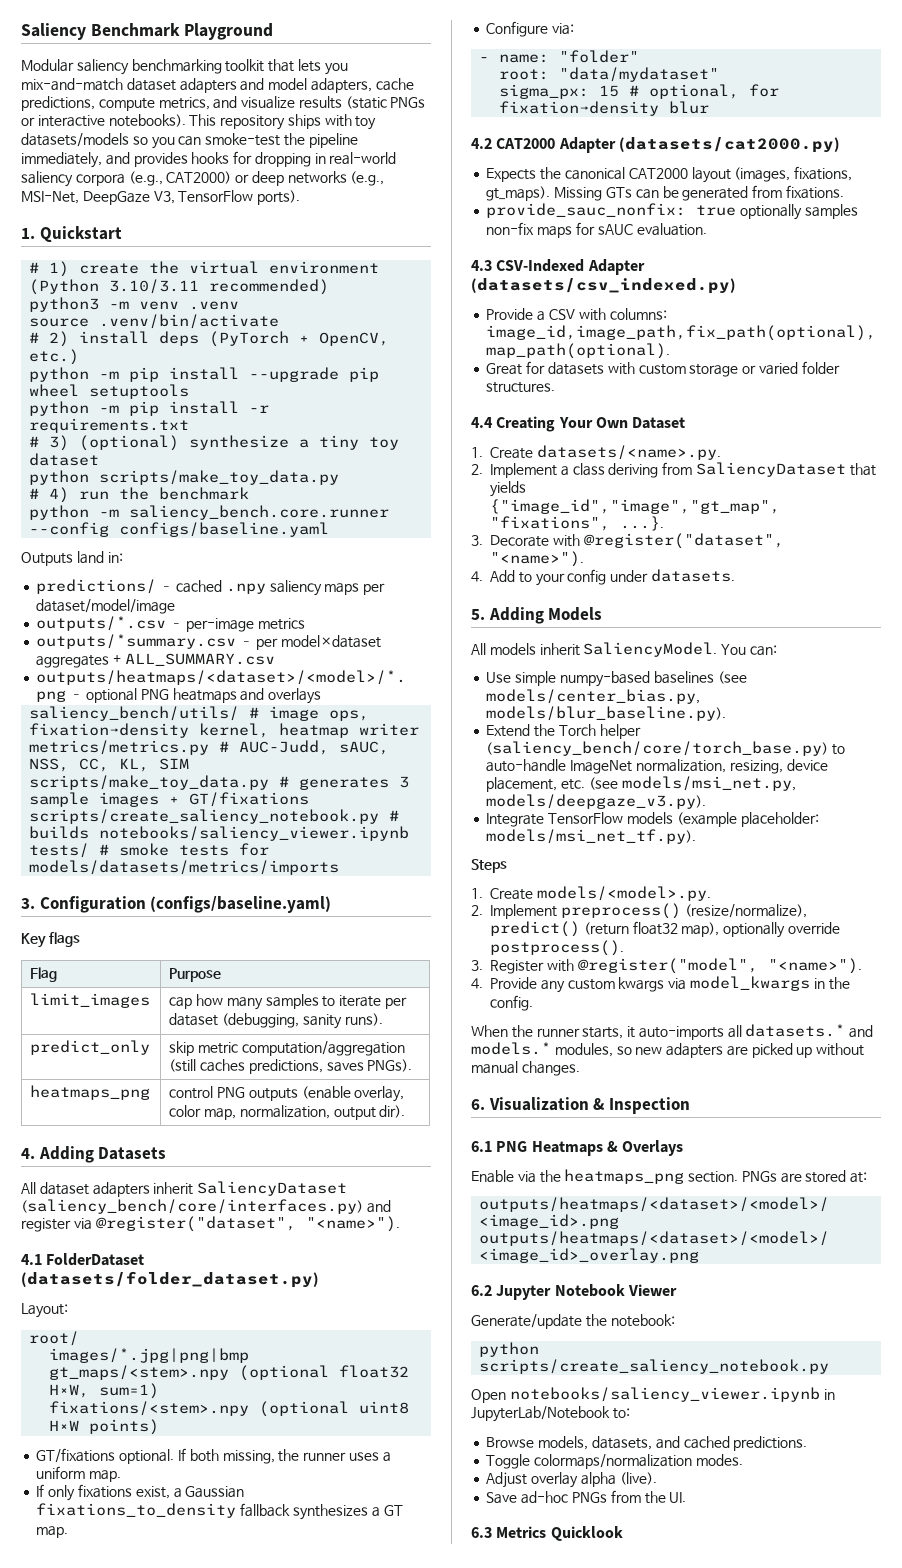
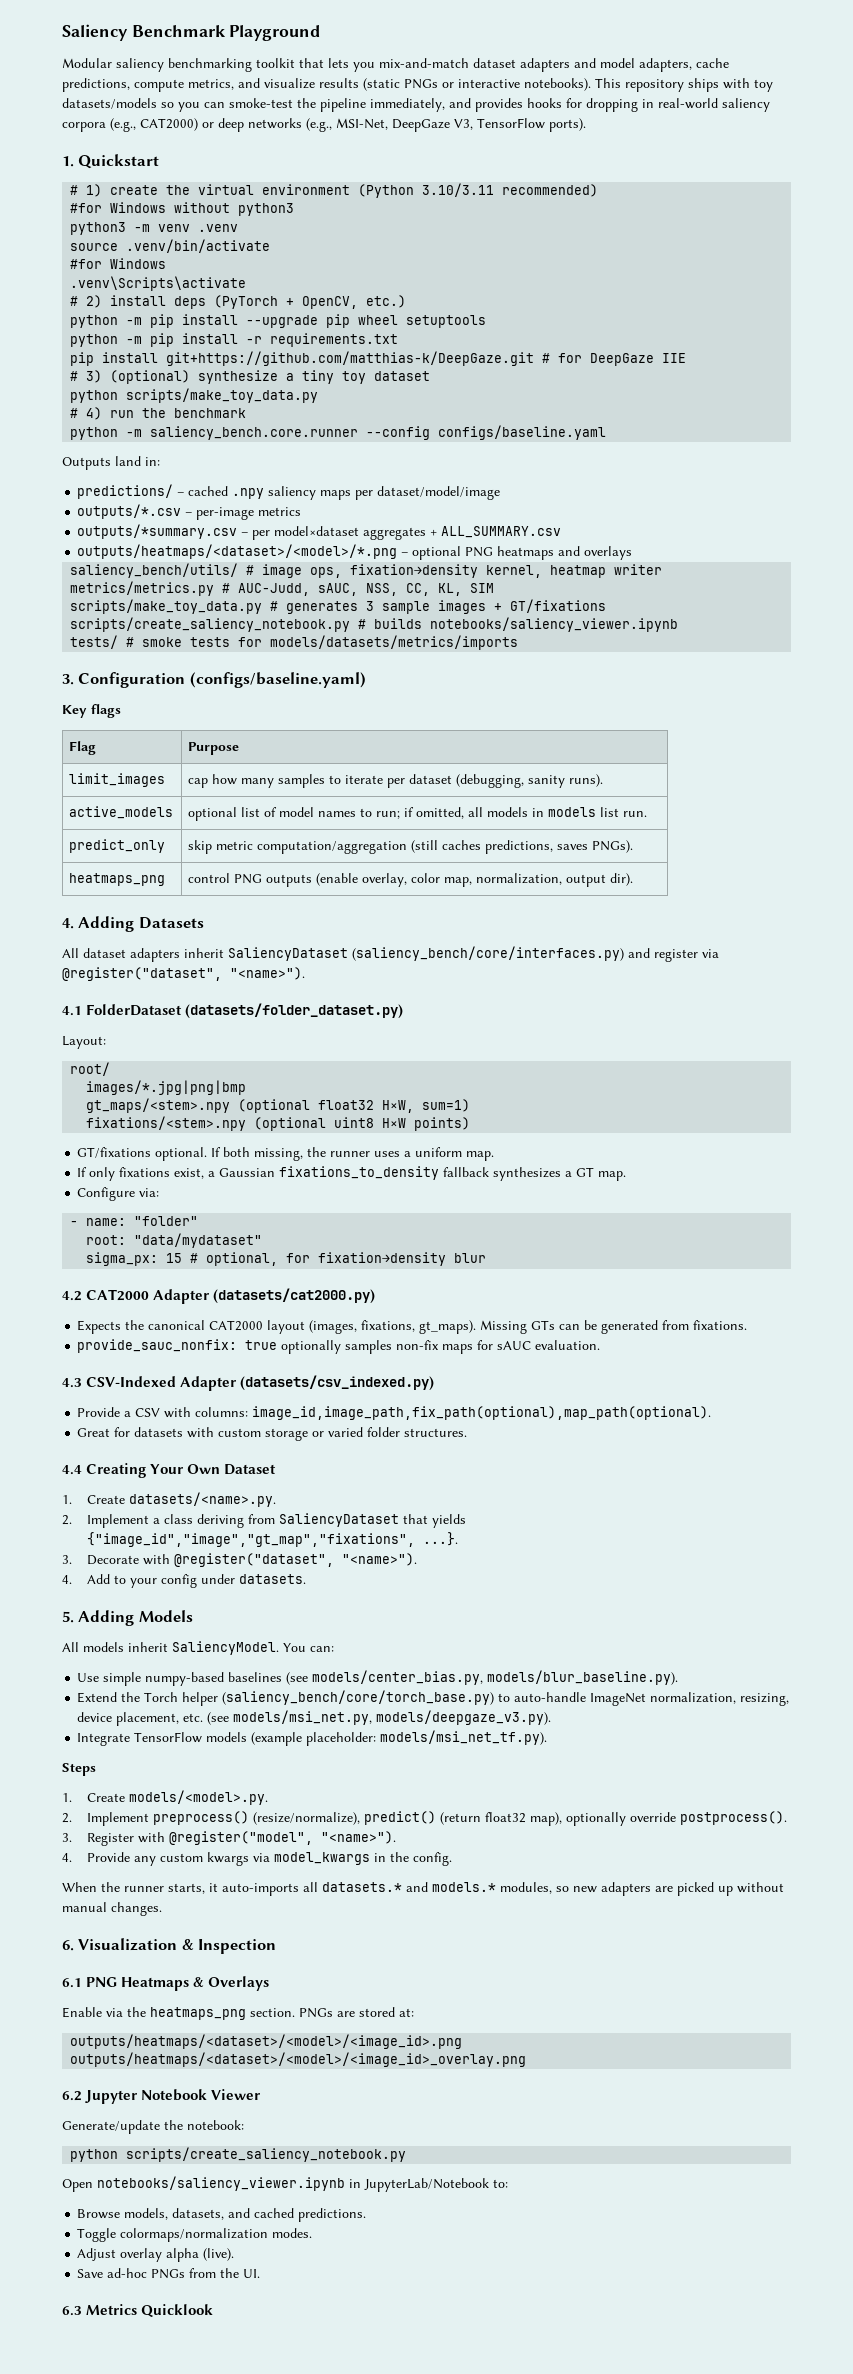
(330, 287) none -> [70,202,295,216] // #for Windows without python3
(280, 321) none -> [70,258,167,269] [70,276,247,291] // #for Windows // .venv\Scripts\activate
(190, 425) none -> [70,351,687,366] // pip install git+https://github.com/matthias-k/DeepGaze.git # for DeepGaze IIE
(383, 1019) none -> [69,806,174,819] [188,807,648,821] // active_models | optional list of model names to run; if omitted, all models in models list run.

